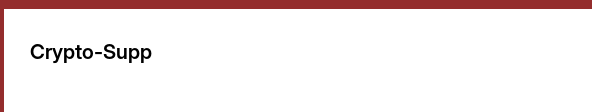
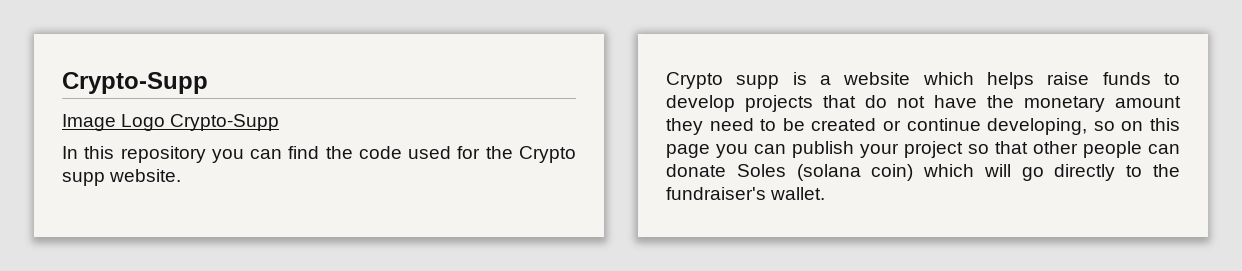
[30,44,152,64] Crypto-Supp -> [62,72,208,94] [62,114,280,131] [62,146,576,163] [62,169,182,186] [666,72,1180,89] [666,95,1181,112] [666,118,1180,135] [666,141,1180,158] [666,164,1180,181] [666,187,826,200] Crypto-Supp // Image Logo Crypto-Supp // In this repository you can find the code used for the Crypto supp website. // Crypto supp is a website which helps raise funds to develop projects that do not have the monetary amount they need to be created or continue developing, so on this page you can publish your project so that other people can donate Soles (solana coin) which will go directly to the fundraiser's wallet.

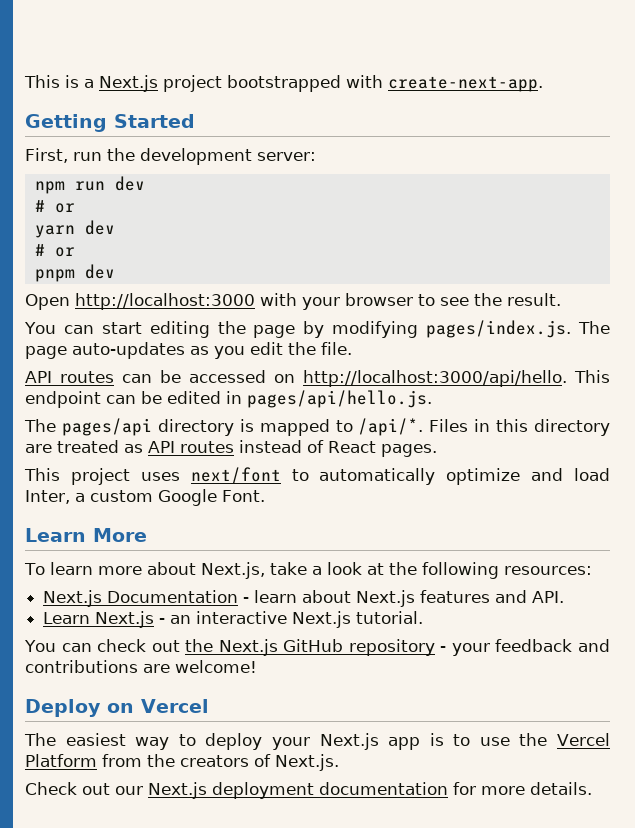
[62,72,208,94] [62,114,280,131] [62,146,576,163] [62,169,182,186] [666,72,1180,89] [666,95,1181,112] [666,118,1180,135] [666,141,1180,158] [666,164,1180,181] [666,187,826,200] Crypto-Supp // Image Logo Crypto-Supp // In this repository you can find the code used for the Crypto supp website. // Crypto supp is a website which helps raise funds to develop projects that do not have the monetary amount they need to be created or continue developing, so on this page you can publish your project so that other people can donate Soles (solana coin) which will go directly to the fundraiser's wallet. -> [24,75,543,92] [25,114,195,132] [25,148,316,165] [34,176,145,194] [34,200,75,213] [34,220,115,238] [34,244,75,257] [34,264,115,282] [25,293,561,310] [24,320,610,338] [25,342,352,359] [25,370,610,387] [25,390,432,408] [24,418,611,436] [25,440,437,457] [24,467,610,485] [25,489,265,506] [25,528,147,542] [24,562,592,579] [43,590,565,607] [43,611,424,628] [24,639,610,656] [25,660,257,673] [25,699,209,717] [24,733,611,750] [25,754,339,771] [25,782,592,799] This is a Next.js project bootstrapped with create-next-app. // Getting Started // First, run the development server: // npm run dev // # or // yarn dev // # or // pnpm dev // Open http://localhost:3000 with your browser to see the result. // You can start editing the page by modifying pages/index.js. The page auto-updates as you edit the file. // API routes can be accessed on http://localhost:3000/api/hello. This endpoint can be edited in pages/api/hello.js. // The pages/api directory is mapped to /api/*. Files in this directory are treated as API routes instead of React pages. // This project uses next/font to automatically optimize and load Inter, a custom Google Font. // Learn More // To learn more about Next.js, take a look at the following resources: // Next.js Documentation - learn about Next.js features and API. // Learn Next.js - an interactive Next.js tutorial. // You can check out the Next.js GitHub repository - your feedback and contributions are welcome! // Deploy on Vercel // The easiest way to deploy your Next.js app is to use the Vercel Platform from the creators of Next.js. // Check out our Next.js deployment documentation for more details.

